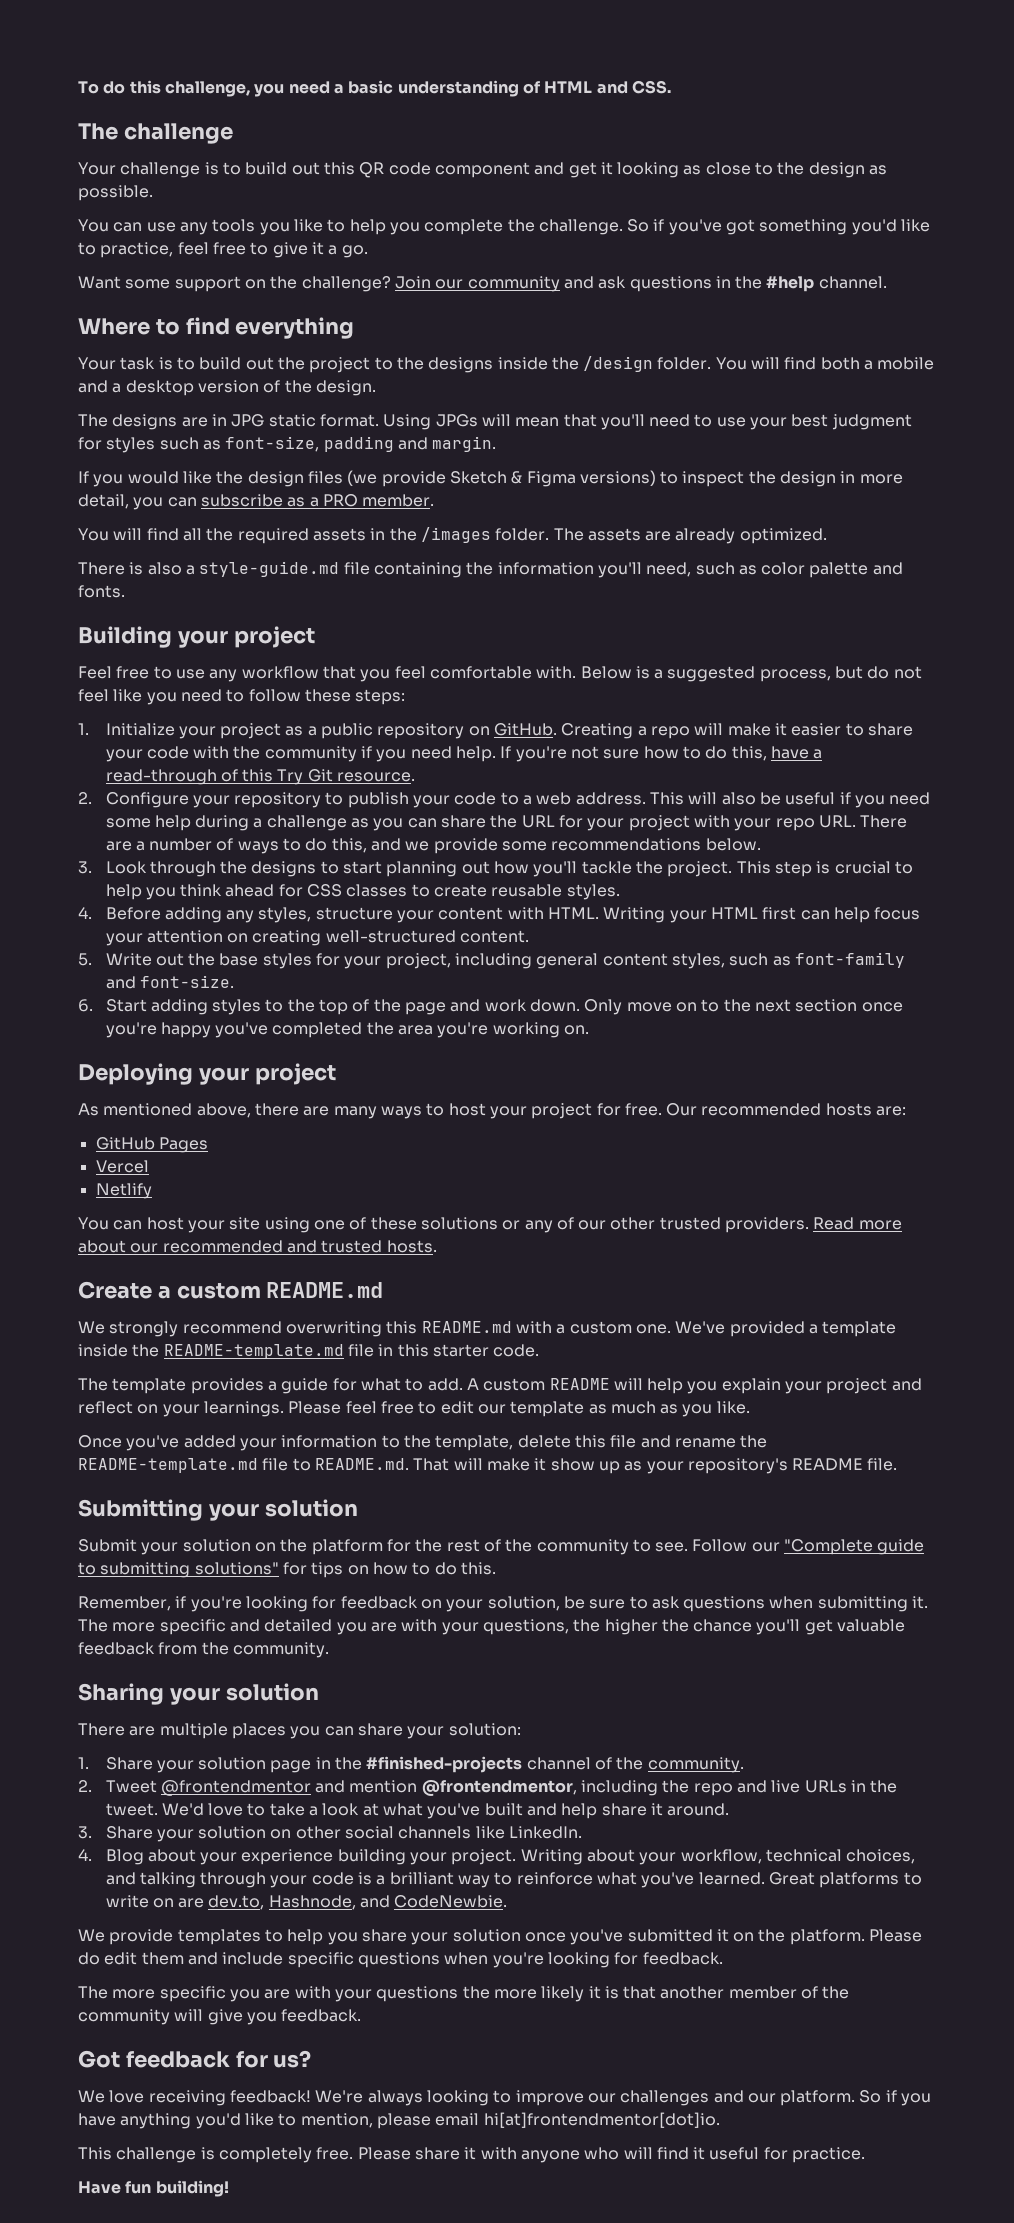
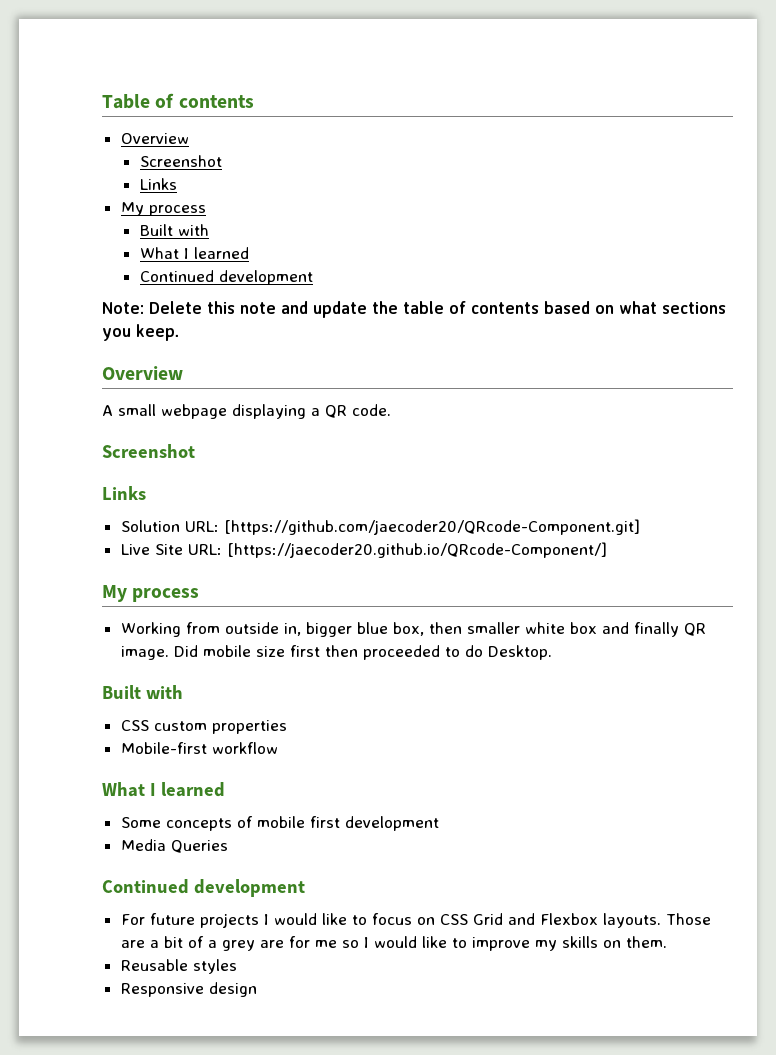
[78,80,671,97] [78,123,233,144] [78,162,888,178] [78,185,153,201] [78,219,931,235] [78,242,368,258] [78,276,887,292] [78,317,355,339] [78,356,935,373] [78,380,376,396] [78,414,912,430] [78,436,497,453] [78,470,903,487] [78,494,435,510] [78,527,827,544] [78,561,903,578] [78,585,125,598] [78,626,315,648] [78,666,922,682] [78,689,406,705] [78,723,913,739] [105,746,823,762] [105,769,416,785] [78,792,931,808] [105,815,908,831] [105,838,761,854] [78,861,913,877] [105,884,620,900] [78,907,921,923] [105,930,530,946] [78,952,906,969] [105,975,234,989] [78,999,903,1015] [105,1022,590,1038] [78,1063,336,1085] [78,1103,907,1119] [95,1137,208,1153] [95,1160,149,1173] [95,1183,152,1199] [78,1217,902,1233] [78,1240,437,1253] [78,1281,384,1299] [78,1321,897,1337] [78,1344,540,1359] [78,1378,922,1394] [78,1401,750,1417] [78,1435,768,1451] [78,1458,898,1474] [78,1499,358,1521] [78,1539,925,1555] [78,1562,496,1578] [78,1596,929,1612] [78,1619,906,1635] [78,1642,329,1658] [78,1683,319,1705] [78,1723,521,1739] [78,1756,744,1773] [78,1780,898,1796] [105,1803,730,1819] [78,1826,583,1842] [78,1849,916,1865] [105,1872,922,1888] [105,1895,508,1910] [78,1929,923,1945] [78,1952,723,1968] [78,1986,850,2002] [78,2009,362,2025] [78,2050,312,2068] [78,2090,932,2106] [78,2112,720,2129] [78,2147,866,2163] [78,2180,229,2197] To do this challenge, you need a basic understanding of HTML and CSS. // The challenge // Your challenge is to build out this QR code component and get it looking as close to the design as possible. // You can use any tools you like to help you complete the challenge. So if you've got something you'd like to practice, feel free to give it a go. // Want some support on the challenge? Join our community and ask questions in the #help channel. // Where to find everything // Your task is to build out the project to the designs inside the /design folder. You will find both a mobile and a desktop version of the design. // The designs are in JPG static format. Using JPGs will mean that you'll need to use your best judgment for styles such as font-size, padding and margin. // If you would like the design files (we provide Sketch & Figma versions) to inspect the design in more detail, you can subscribe as a PRO member. // You will find all the required assets in the /images folder. The assets are already optimized. // There is also a style-guide.md file containing the information you'll need, such as color palette and fonts. // Building your project // Feel free to use any workflow that you feel comfortable with. Below is a suggested process, but do not feel like you need to follow these steps: // 1. Initialize your project as a public repository on GitHub. Creating a repo will make it easier to share your code with the community if you need help. If you're not sure how to do this, have a read-through of this Try Git resource. // 2. Configure your repository to publish your code to a web address. This will also be useful if you need some help during a challenge as you can share the URL for your project with your repo URL. There are a number of ways to do this, and we provide some recommendations below. // 3. Look through the designs to start planning out how you'll tackle the project. This step is crucial to help you think ahead for CSS classes to create reusable styles. // 4. Before adding any styles, structure your content with HTML. Writing your HTML first can help focus your attention on creating well-structured content. // 5. Write out the base styles for your project, including general content styles, such as font-family and font-size. // 6. Start adding styles to the top of the page and work down. Only move on to the next section once you're happy you've completed the area you're working on. // Deploying your project // As mentioned above, there are many ways to host your project for free. Our recommended hosts are: // GitHub Pages // Vercel // Netlify // You can host your site using one of these solutions or any of our other trusted providers. Read more about our recommended and trusted hosts. // Create a custom README.md // We strongly recommend overwriting this README.md with a custom one. We've provided a template inside the README-template.md file in this starter code. // The template provides a guide for what to add. A custom README will help you explain your project and reflect on your learnings. Please feel free to edit our template as much as you like. // Once you've added your information to the template, delete this file and rename the README-template.md file to README.md. That will make it show up as your repository's README file. // Submitting your solution // Submit your solution on the platform for the rest of the community to see. Follow our "Complete guide to submitting solutions" for tips on how to do this. // Remember, if you're looking for feedback on your solution, be sure to ask questions when submitting it. The more specific and detailed you are with your questions, the higher the chance you'll get valuable feedback from the community. // Sharing your solution // There are multiple places you can share your solution: // 1. Share your solution page in the #finished-projects channel of the community. // 2. Tweet @frontendmentor and mention @frontendmentor, including the repo and live URLs in the tweet. We'd love to take a look at what you've built and help share it around. // 3. Share your solution on other social channels like LinkedIn. // 4. Blog about your experience building your project. Writing about your workflow, technical choices, and talking through your code is a brilliant way to reinforce what you've learned. Great platforms to write on are dev.to, Hashnode, and CodeNewbie. // We provide templates to help you share your solution once you've submitted it on the platform. Please do edit them and include specific questions when you're looking for feedback. // The more specific you are with your questions the more likely it is that another member of the community will give you feedback. // Got feedback for us? // We love receiving feedback! We're always looking to improve our challenges and our platform. So if you have anything you'd like to mention, please email hi[at]frontendmentor[dot]io. // This challenge is completely free. Please share it with anyone who will find it useful for practice. // Have fun building! -> [102,93,254,109] [120,133,189,144] [139,155,222,167] [139,178,177,190] [120,202,206,216] [139,224,209,236] [139,247,249,259] [139,270,313,285] [102,301,726,318] [102,324,180,341] [102,366,183,380] [102,404,391,419] [102,444,195,458] [102,486,146,500] [120,519,640,535] [120,542,607,558] [102,585,200,602] [120,622,706,637] [120,645,552,660] [102,685,183,699] [120,720,287,734] [120,742,278,754] [102,782,225,797] [120,816,439,831] [120,839,228,853] [102,879,305,897] [120,913,711,928] [120,936,667,951] [120,959,237,974] [120,982,257,997] Table of contents // Overview // Screenshot // Links // My process // Built with // What I learned // Continued development // Note: Delete this note and update the table of contents based on what sections you keep. // Overview // A small webpage displaying a QR code. // Screenshot // Links // Solution URL: [https://github.com/jaecoder20/QRcode-Component.git] // Live Site URL: [https://jaecoder20.github.io/QRcode-Component/] // My process // Working from outside in, bigger blue box, then smaller white box and finally QR image. Did mobile size first then proceeded to do Desktop. // Built with // CSS custom properties // Mobile-first workflow // What I learned // Some concepts of mobile first development // Media Queries // Continued development // For future projects I would like to focus on CSS Grid and Flexbox layouts. Those are a bit of a grey are for me so I would like to improve my skills on them. // Reusable styles // Responsive design

